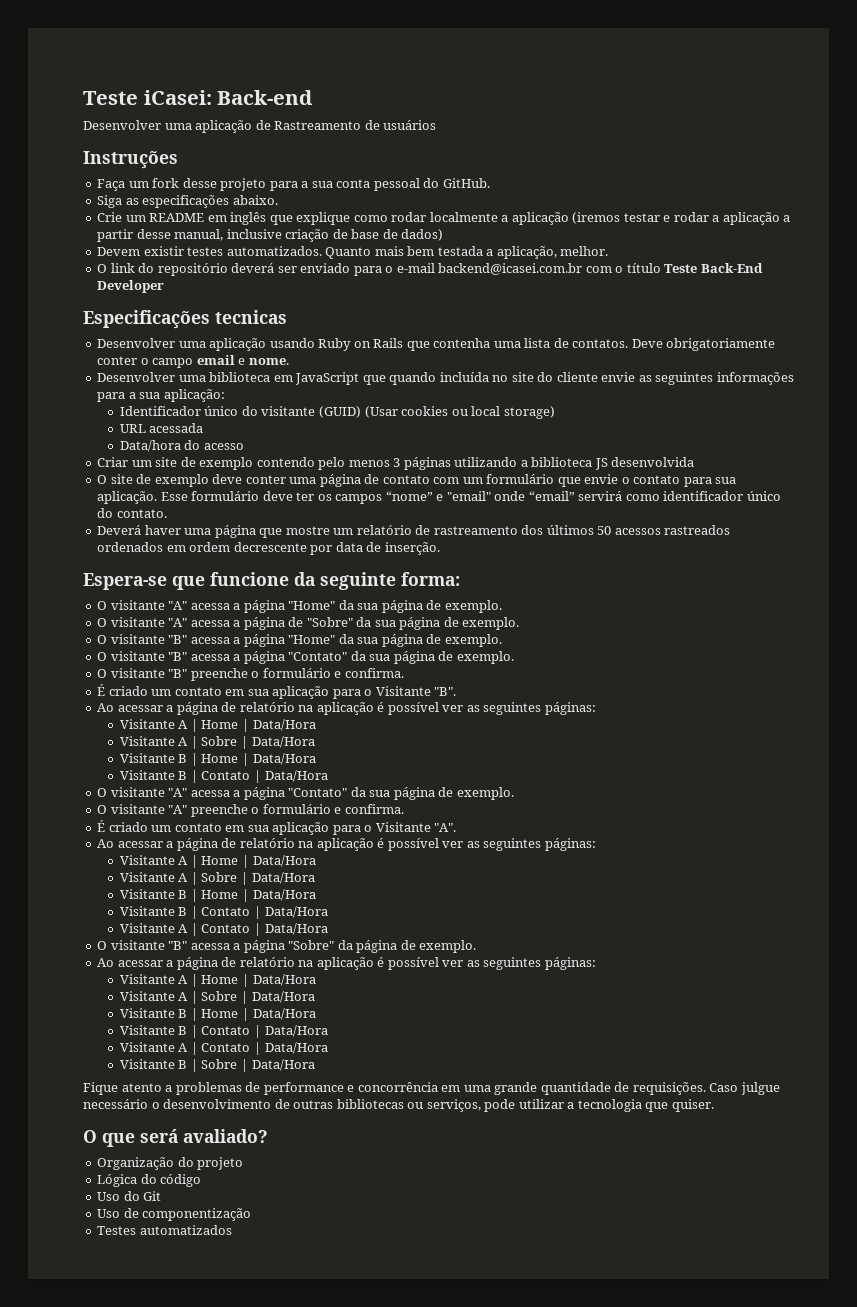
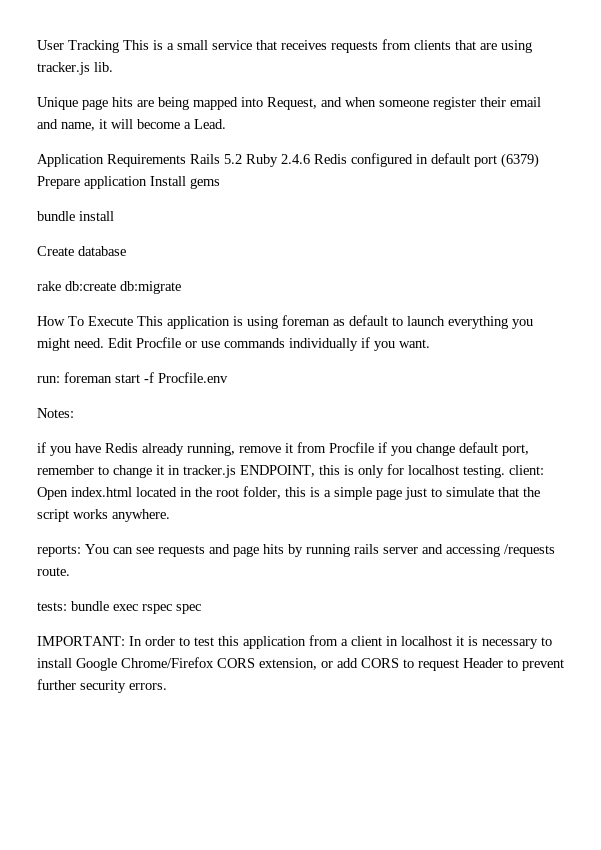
[83,90,314,105] [83,120,437,133] [83,151,178,169] [97,178,490,191] [97,195,278,208] [97,212,791,225] [97,229,444,242] [97,246,609,259] [97,263,763,276] [97,280,165,293] [83,310,287,329] [97,338,776,351] [97,355,289,368] [97,372,794,385] [97,389,225,402] [119,406,555,419] [119,423,204,433] [119,440,244,452] [97,457,695,470] [97,474,737,487] [97,491,781,504] [97,508,167,518] [97,525,731,538] [97,542,440,555] [83,572,460,590] [97,600,502,613] [97,617,520,630] [97,634,502,647] [97,651,514,664] [97,668,404,681] [97,684,457,699] [97,702,596,715] [119,719,316,732] [119,736,315,749] [119,753,316,766] [119,770,328,783] [97,787,514,800] [97,804,404,817] [97,820,457,835] [97,838,596,851] [119,855,316,868] [119,872,315,885] [119,889,316,902] [119,906,328,919] [119,923,328,936] [97,940,477,953] [97,957,596,970] [119,974,316,987] [119,991,315,1004] [119,1008,316,1021] [119,1025,328,1038] [119,1042,328,1055] [119,1059,315,1072] [83,1082,780,1095] [83,1099,714,1112] [83,1129,268,1147] [97,1157,244,1170] [97,1174,202,1187] [97,1191,162,1201] [97,1208,252,1221] [97,1225,232,1235] Teste iCasei: Back-end // Desenvolver uma aplicação de Rastreamento de usuários // Instruções // Faça um fork desse projeto para a sua conta pessoal do GitHub. // Siga as especificações abaixo. // Crie um README em inglês que explique como rodar localmente a aplicação (iremos testar e rodar a aplicação a partir desse manual, inclusive criação de base de dados) // Devem existir testes automatizados. Quanto mais bem testada a aplicação, melhor. // O link do repositório deverá ser enviado para o e-mail backend@icasei.com.br com o título Teste Back-End Developer // Especificações tecnicas // Desenvolver uma aplicação usando Ruby on Rails que contenha uma lista de contatos. Deve obrigatoriamente conter o campo email e nome. // Desenvolver uma biblioteca em JavaScript que quando incluída no site do cliente envie as seguintes informações para a sua aplicação: // Identificador único do visitante (GUID) (Usar cookies ou local storage) // URL acessada // Data/hora do acesso // Criar um site de exemplo contendo pelo menos 3 páginas utilizando a biblioteca JS desenvolvida // O site de exemplo deve conter uma página de contato com um formulário que envie o contato para sua aplicação. Esse formulário deve ter os campos “nome” e "email" onde “email” servirá como identificador único do contato. // Deverá haver uma página que mostre um relatório de rastreamento dos últimos 50 acessos rastreados ordenados em ordem decrescente por data de inserção. // Espera-se que funcione da seguinte forma: // O visitante "A" acessa a página "Home" da sua página de exemplo. // O visitante "A" acessa a página de "Sobre" da sua página de exemplo. // O visitante "B" acessa a página "Home" da sua página de exemplo. // O visitante "B" acessa a página "Contato" da sua página de exemplo. // O visitante "B" preenche o formulário e confirma. // É criado um contato em sua aplicação para o Visitante "B". // Ao acessar a página de relatório na aplicação é possível ver as seguintes páginas: // Visitante A | Home | Data/Hora // Visitante A | Sobre | Data/Hora // Visitante B | Home | Data/Hora // Visitante B | Contato | Data/Hora // O visitante "A" acessa a página "Contato" da sua página de exemplo. // O visitante "A" preenche o formulário e confirma. // É criado um contato em sua aplicação para o Visitante "A". // Ao acessar a página de relatório na aplicação é possível ver as seguintes páginas: // Visitante A | Home | Data/Hora // Visitante A | Sobre | Data/Hora // Visitante B | Home | Data/Hora // Visitante B | Contato | Data/Hora // Visitante A | Contato | Data/Hora // O visitante "B" acessa a página "Sobre" da página de exemplo. // Ao acessar a página de relatório na aplicação é possível ver as seguintes páginas: // Visitante A | Home | Data/Hora // Visitante A | Sobre | Data/Hora // Visitante B | Home | Data/Hora // Visitante B | Contato | Data/Hora // Visitante A | Contato | Data/Hora // Visitante B | Sobre | Data/Hora // Fique atento a problemas de performance e concorrência em uma grande quantidade de requisições. Caso julgue necessário o desenvolvimento de outras bibliotecas ou serviços, pode utilizar a tecnologia que quiser. // O que será avaliado? // Organização do projeto // Lógica do código // Uso do Git // Uso de componentização // Testes automatizados -> [37,39,532,53] [37,62,113,75] [37,97,541,110] [37,119,226,131] [37,153,539,168] [37,176,220,189] [37,211,114,221] [37,246,126,256] [37,281,181,294] [37,315,533,329] [37,337,430,351] [37,372,228,383] [37,408,74,418] [37,442,529,456] [37,464,544,478] [37,486,540,500] [37,509,170,522] [37,544,555,557] [37,567,70,576] [37,601,201,614] [37,635,552,649] [37,657,564,671] [37,679,167,693] User Tracking This is a small service that receives requests from clients that are using tracker.js lib. // Unique page hits are being mapped into Request, and when someone register their email and name, it will become a Lead. // Application Requirements Rails 5.2 Ruby 2.4.6 Redis configured in default port (6379) Prepare application Install gems // bundle install // Create database // rake db:create db:migrate // How To Execute This application is using foreman as default to launch everything you might need. Edit Procfile or use commands individually if you want. // run: foreman start -f Procfile.env // Notes: // if you have Redis already running, remove it from Procfile if you change default port, remember to change it in tracker.js ENDPOINT, this is only for localhost testing. client: Open index.html located in the root folder, this is a simple page just to simulate that the script works anywhere. // reports: You can see requests and page hits by running rails server and accessing /requests route. // tests: bundle exec rspec spec // IMPORTANT: In order to test this application from a client in localhost it is necessary to install Google Chrome/Firefox CORS extension, or add CORS to request Header to prevent further security errors.

